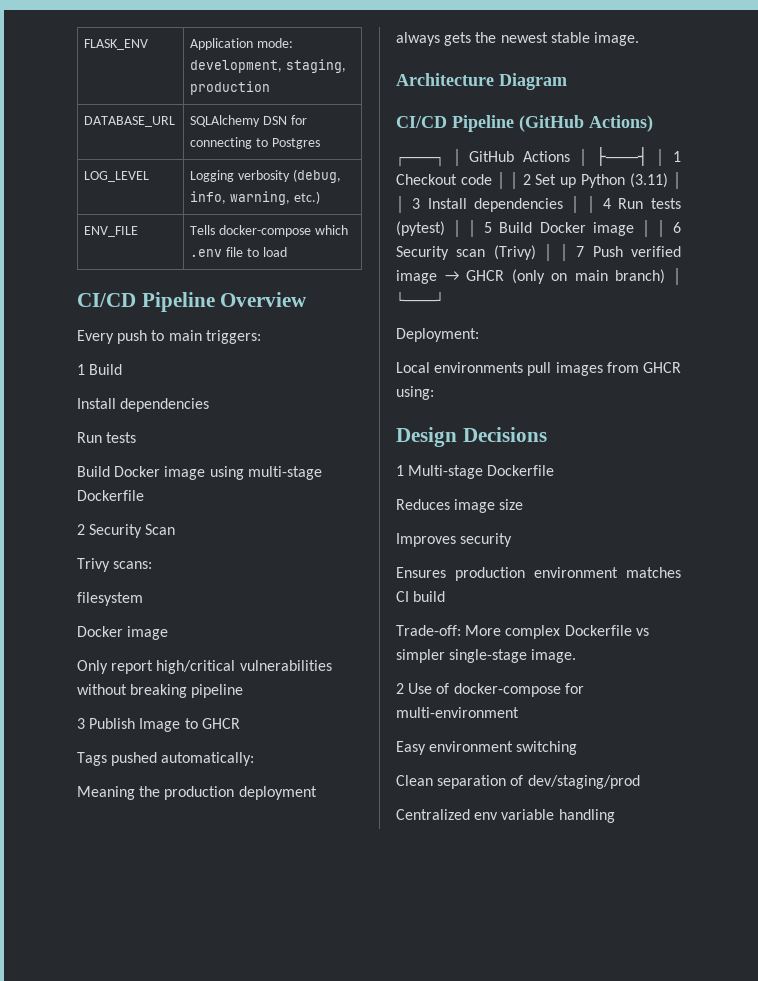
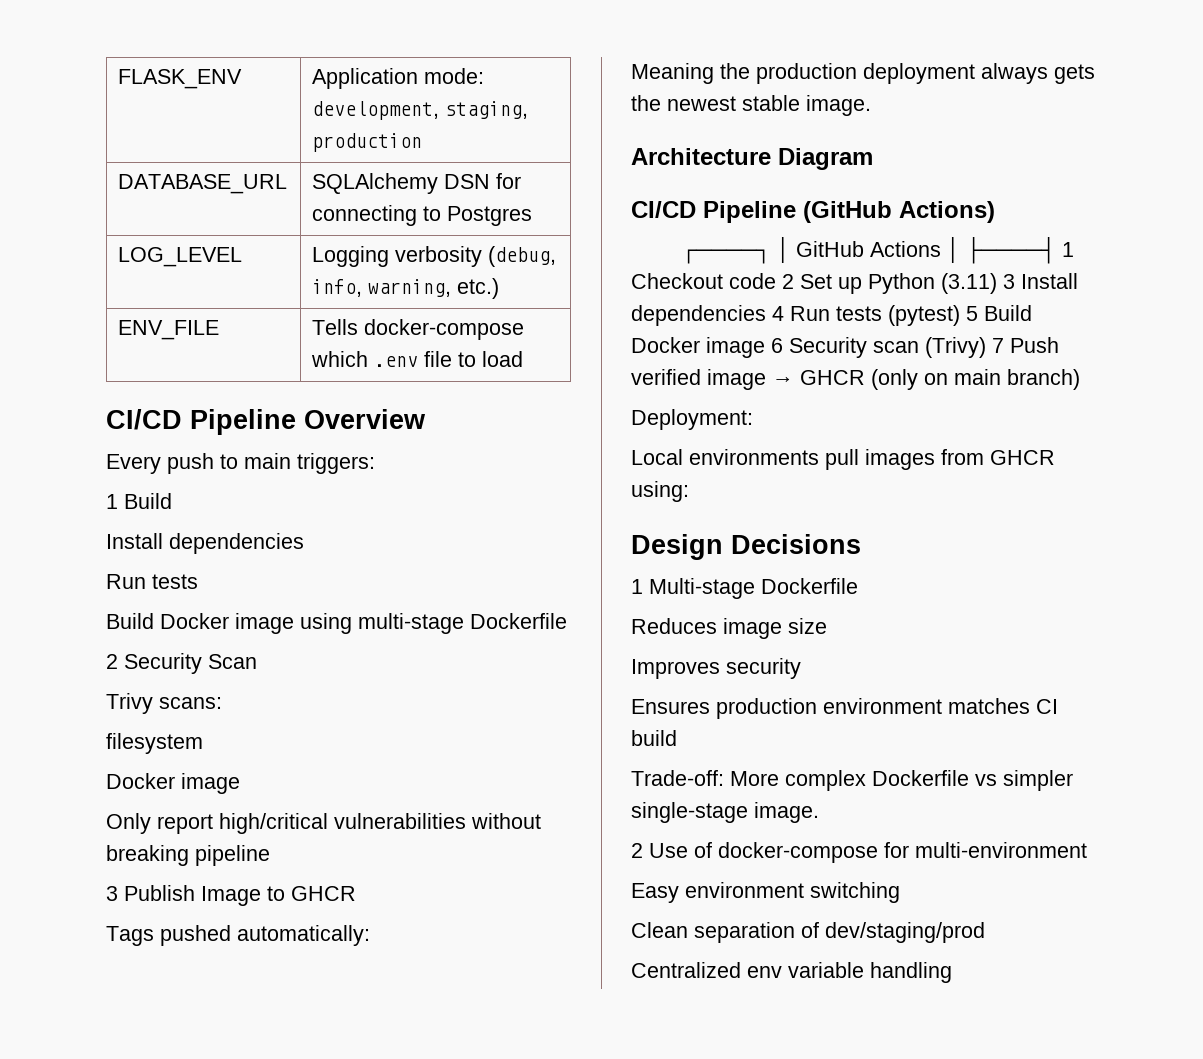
[656,149,665,166] │ -> (1057, 250) none
[496,172,518,189] │ │ -> (776, 281) none
[673,172,681,189] [396,196,404,213] │ │ -> (997, 283) none
[571,196,595,213] │ │ -> (766, 315) none
[452,220,477,237] │ │ -> (960, 315) none
[641,220,666,237] │ │ -> (765, 347) none
[543,244,569,261] │ │ -> (986, 347) none
[673,268,681,285] [396,291,444,305] │ └────┘ -> (1080, 379) none

